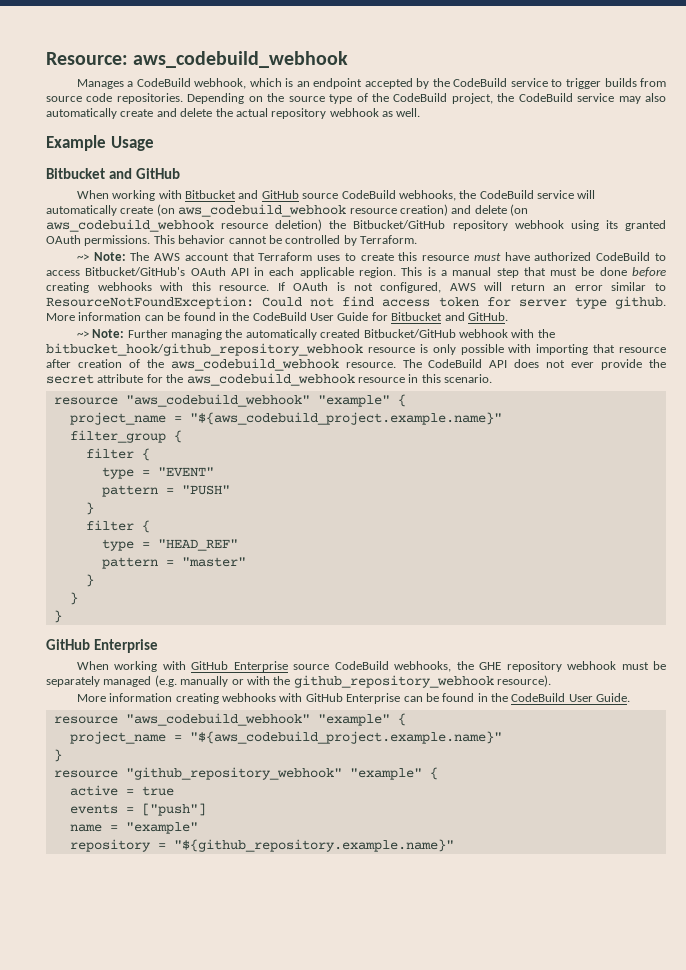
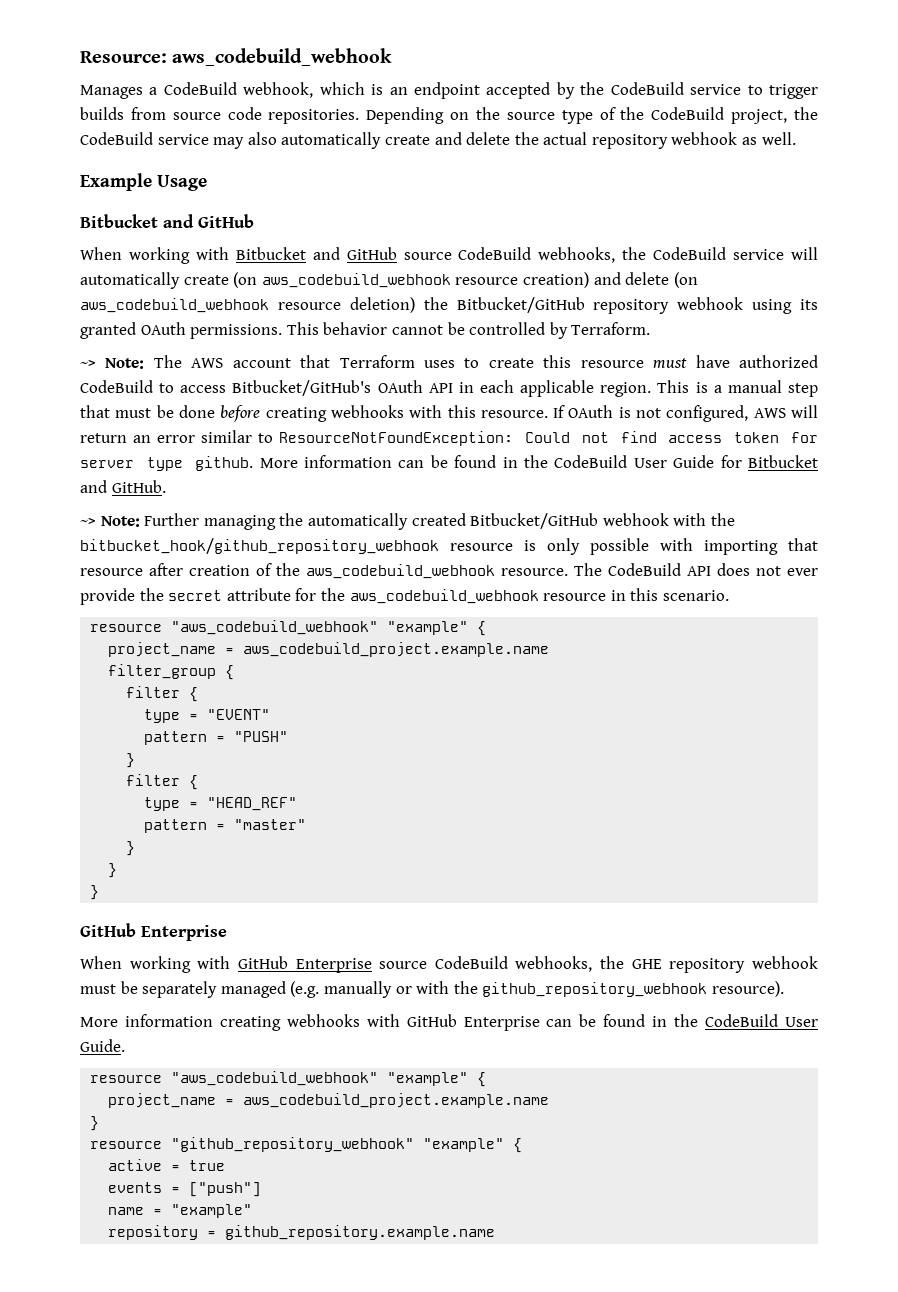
[189,412,502,425] "${aws_codebuild_project.example.name}" -> [243,642,550,657] aws_codebuild_project.example.name
[189,731,502,744] "${aws_codebuild_project.example.name}" -> [243,1093,550,1108] aws_codebuild_project.example.name
[173,839,454,852] "${github_repository.example.name}" -> [225,1225,496,1240] github_repository.example.name

